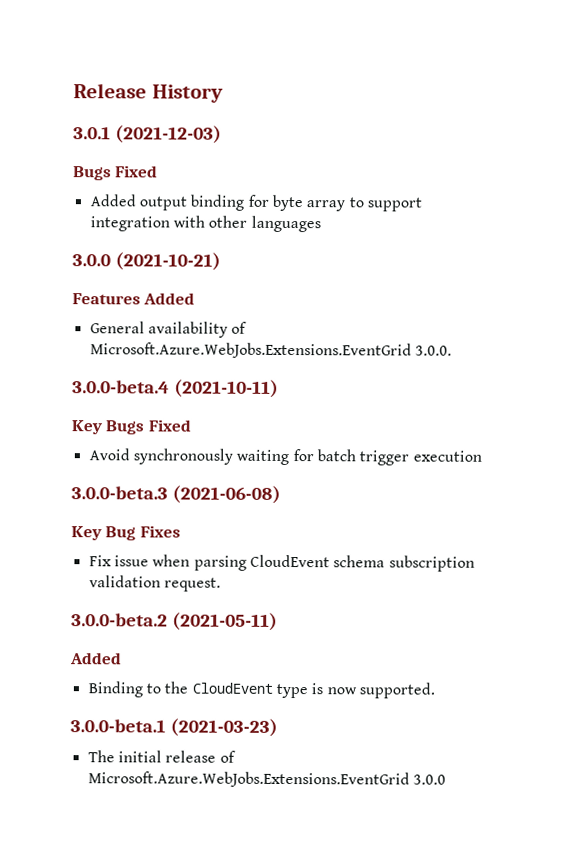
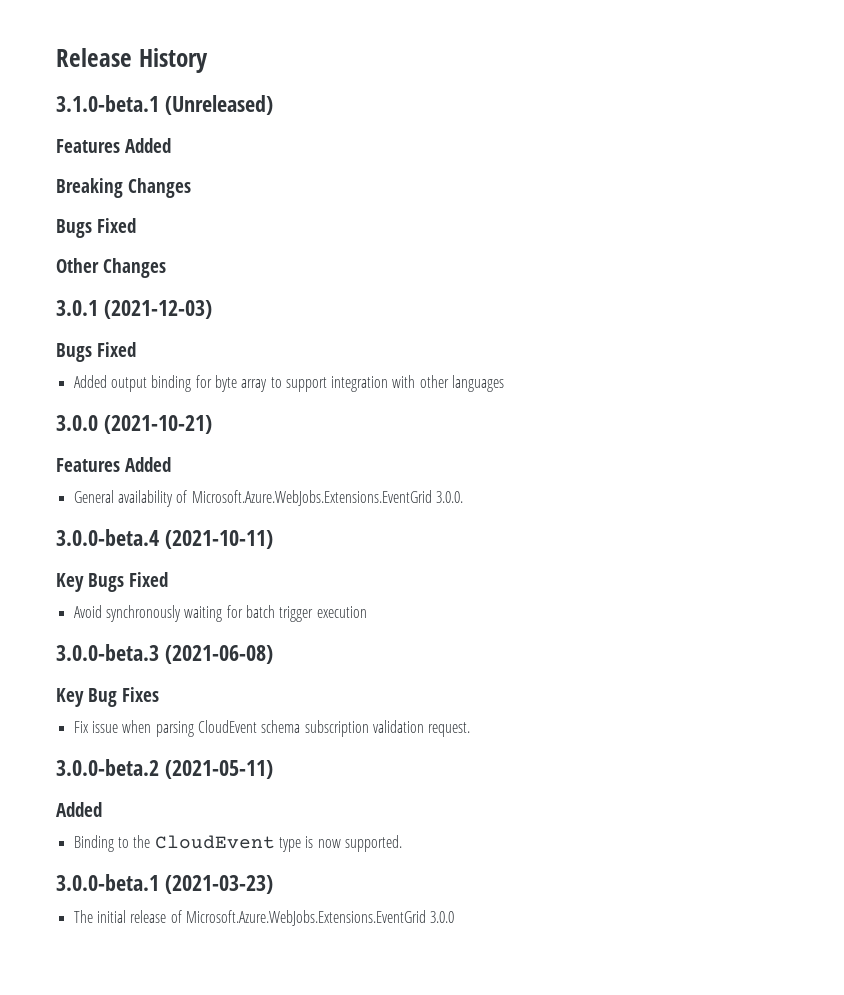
(223, 93) none -> [56,95,273,115] [56,138,171,153] [56,178,191,198] [56,218,136,238] [56,258,166,278] // 3.1.0-beta.1 (Unreleased) // Features Added // Breaking Changes // Bugs Fixed // Other Changes

